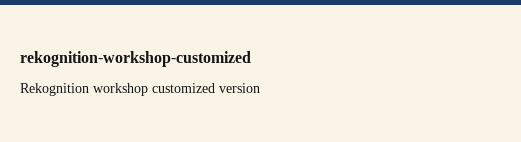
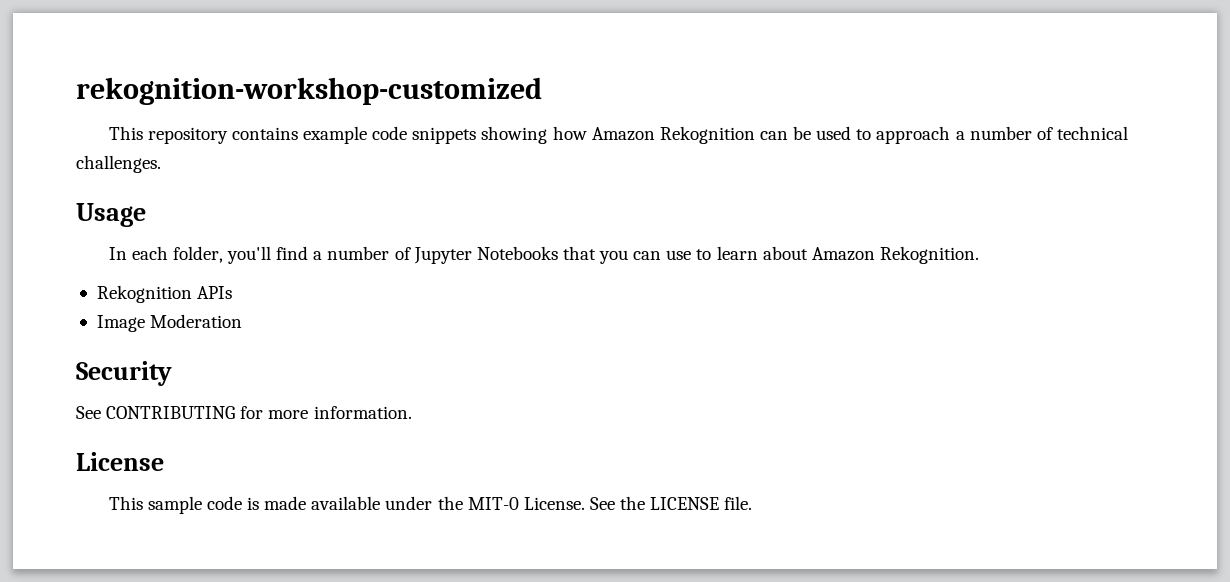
[20,83,260,96] Rekognition workshop customized version -> [108,126,1128,144] [76,155,161,173] [76,203,146,227] [108,246,979,264] [96,285,233,303] [96,314,243,332] [76,361,172,386] [76,406,412,419] [76,452,164,471] [108,496,753,514] This repository contains example code snippets showing how Amazon Rekognition can be used to approach a number of technical challenges. // Usage // In each folder, you'll find a number of Jupyter Notebooks that you can use to learn about Amazon Rekognition. // Rekognition APIs // Image Moderation // Security // See CONTRIBUTING for more information. // License // This sample code is made available under the MIT-0 License. See the LICENSE file.

